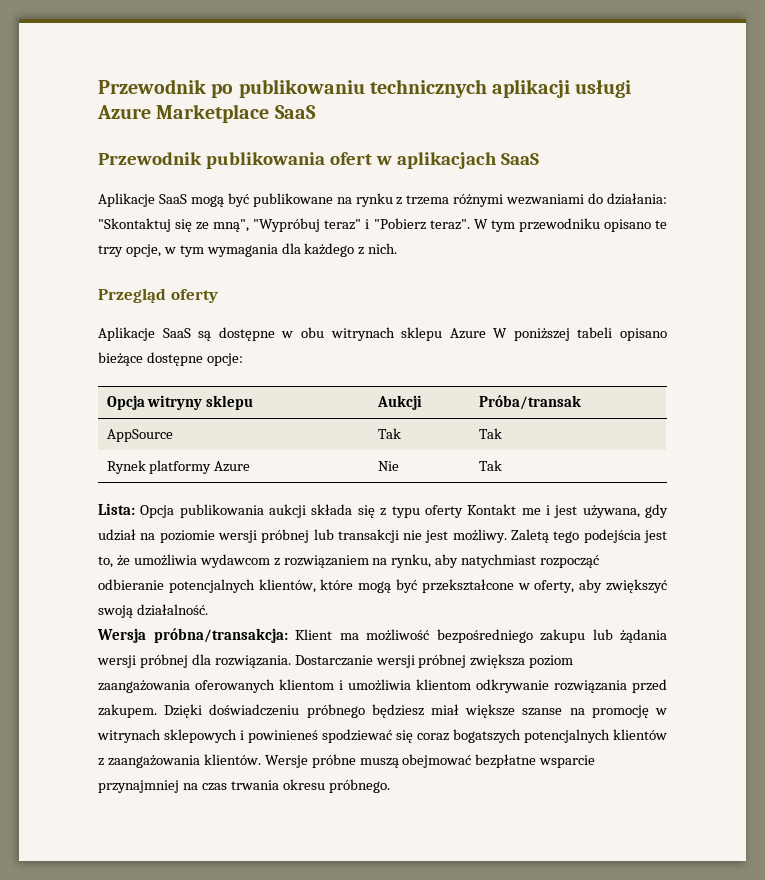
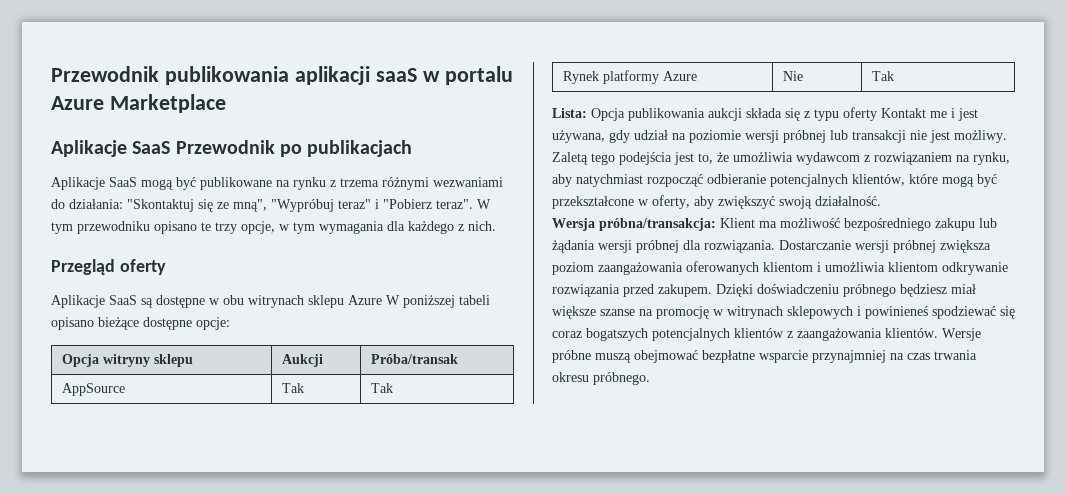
[98,79,632,98] [97,104,316,123] [98,152,539,169] Przewodnik po publikowaniu technicznych aplikacji usługi Azure Marketplace SaaS // Przewodnik publikowania ofert w aplikacjach SaaS -> [51,66,513,85] [51,94,226,113] [51,140,413,157] Przewodnik publikowania aplikacji saaS w portalu Azure Marketplace // Aplikacje SaaS Przewodnik po publikacjach

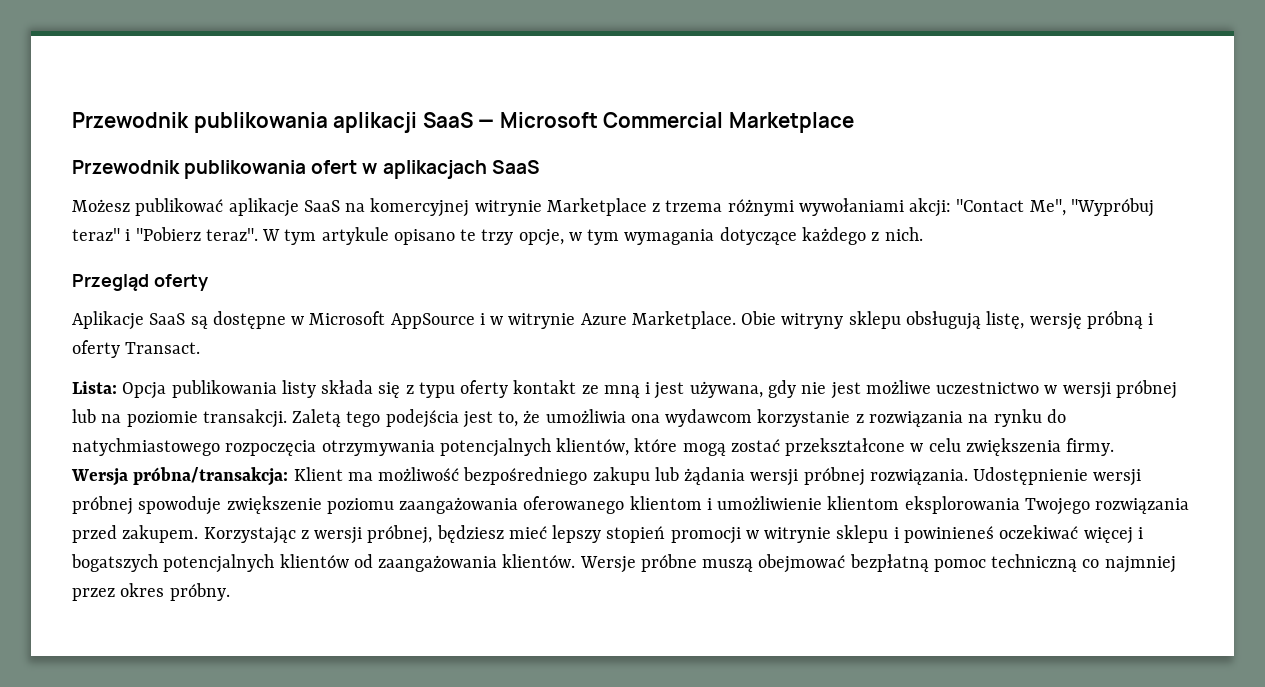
[375,66,513,85] [51,94,226,113] [51,140,413,157] [51,177,503,190] [51,199,267,212] saaS w portalu Azure Marketplace // Aplikacje SaaS Przewodnik po publikacjach // Aplikacje SaaS mogą być publikowane na rynku z trzema różnymi wezwaniami do działania: "Skontaktuj się ze mną", -> [422,112,854,133] [72,160,540,179] [72,198,1066,217] SaaS — Microsoft Commercial Marketplace // Przewodnik publikowania ofert w aplikacjach SaaS // Możesz publikować aplikacje SaaS na komercyjnej witrynie Marketplace z trzema różnymi wywołaniami akcji: "Contact Me",
[77,221,150,234] przewodniku -> [321,227,389,245] artykule
[387,221,405,231] dla -> [719,227,797,245] dotyczące
[223,295,490,308] [51,317,230,330] [62,354,194,367] [282,354,324,367] [371,354,459,364] [62,383,126,396] [282,383,305,393] [371,383,394,393] [563,70,698,84] [783,71,804,81] [872,71,895,81] obu witrynach sklepu Azure W poniższej tabeli opisano bieżące dostępne opcje: // Opcja witryny sklepu | Aukcji | Próba/transak // AppSource | Tak | Tak // Rynek platformy Azure | Nie | Tak -> [309,311,1154,330] [72,340,201,358] Microsoft AppSource i w witrynie Azure Marketplace. Obie witryny sklepu obsługują listę, wersję próbną i oferty Transact.
[708,108,742,121] aukcji -> [281,380,316,398] listy
[881,108,947,118] Kontakt me -> [513,380,640,398] kontakt ze mną
[634,130,1007,143] udział na poziomie wersji próbnej lub transakcji nie jest możliwy. -> [801,380,1177,399] [72,409,287,428] nie jest możliwe uczestnictwo w wersji próbnej lub na poziomie transakcji.
[796,152,1010,165] [552,174,766,187] wydawcom z rozwiązaniem na rynku, aby natychmiast rozpocząć odbieranie -> [630,409,1066,427] [72,438,435,456] ona wydawcom korzystanie z rozwiązania na rynku do natychmiastowego rozpoczęcia otrzymywania
[977,174,997,187] być -> [730,439,780,452] zostać
[652,195,881,209] oferty, aby zwiększyć swoją działalność. -> [928,438,1115,456] celu zwiększenia firmy.
[683,240,991,253] [552,261,1008,275] [552,284,976,297] [552,306,1015,319] [552,331,582,338] dla rozwiązania. Dostarczanie wersji próbnej zwiększa poziom zaangażowania oferowanych klientom i umożliwia klientom odkrywanie rozwiązania przed zakupem. Dzięki doświadczeniu próbnego będziesz miał większe szanse na promocję w witrynach sklepowych i powinieneś spodziewać się coraz -> [869,467,1142,486] [72,496,1190,515] [72,525,1143,544] rozwiązania. Udostępnienie wersji próbnej spowoduje zwiększenie poziomu zaangażowania oferowanego klientom i umożliwienie klientom eksplorowania Twojego rozwiązania przed zakupem. Korzystając z wersji próbnej, będziesz mieć lepszy stopień promocji w witrynie sklepu i powinieneś oczekiwać więcej i
[787,331,793,338] z -> [353,554,373,568] od
[702,350,977,363] [552,372,650,385] bezpłatne wsparcie przynajmniej na czas trwania okresu próbnego. -> [849,554,1176,573] [72,583,230,601] bezpłatną pomoc techniczną co najmniej przez okres próbny.

